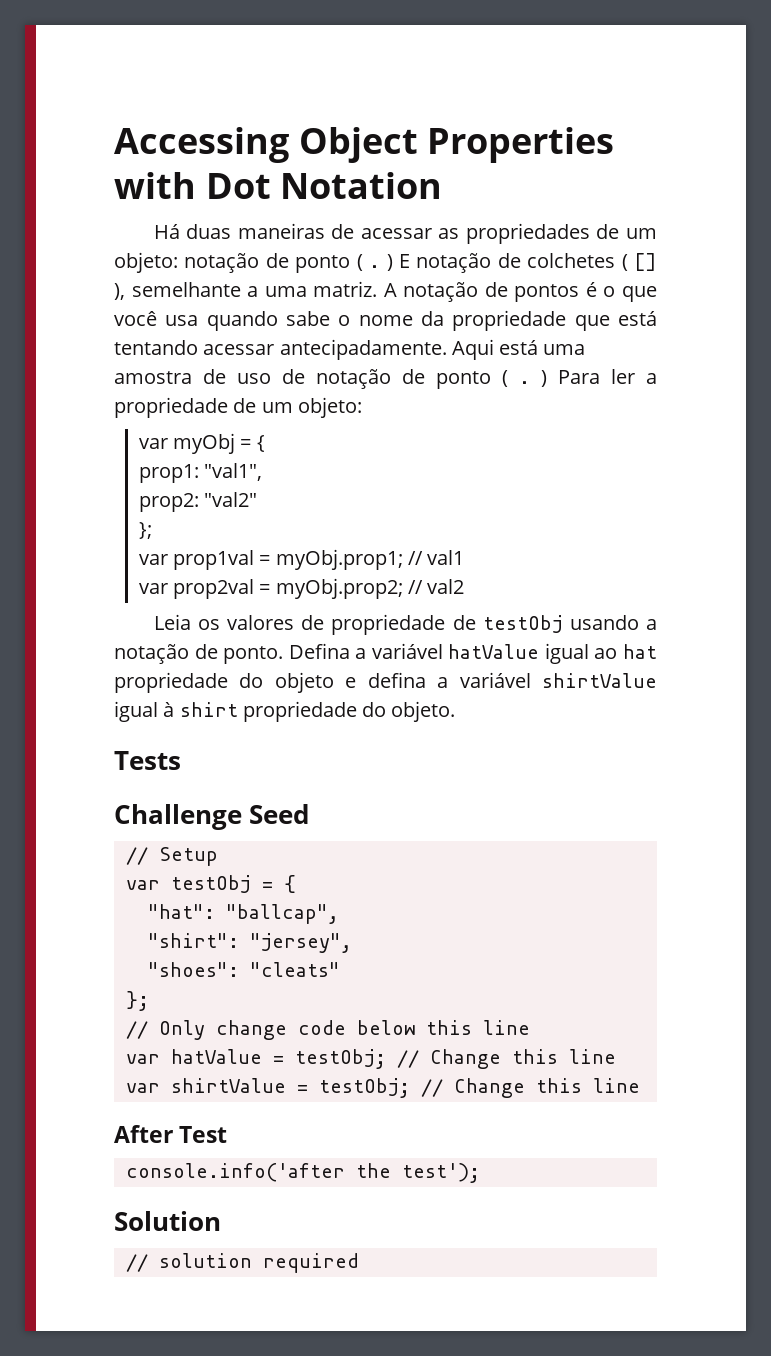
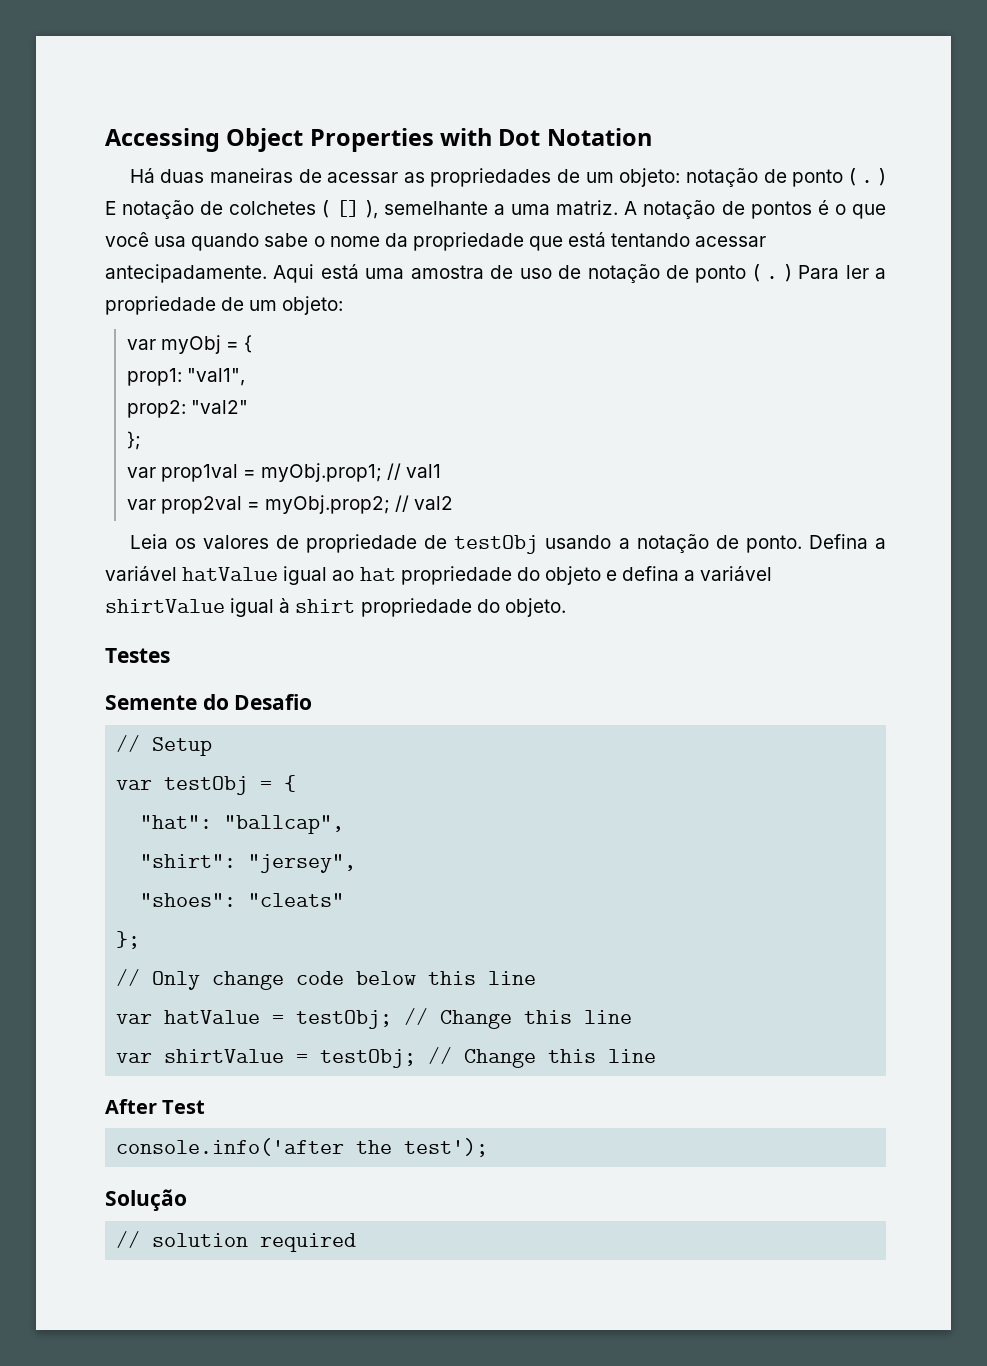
[114,751,181,770] [114,804,310,830] Tests // Challenge Seed -> [105,648,170,663] [105,694,313,710] Testes // Semente do Desafio
[114,1211,221,1231] Solution -> [105,1189,187,1211] Solução

